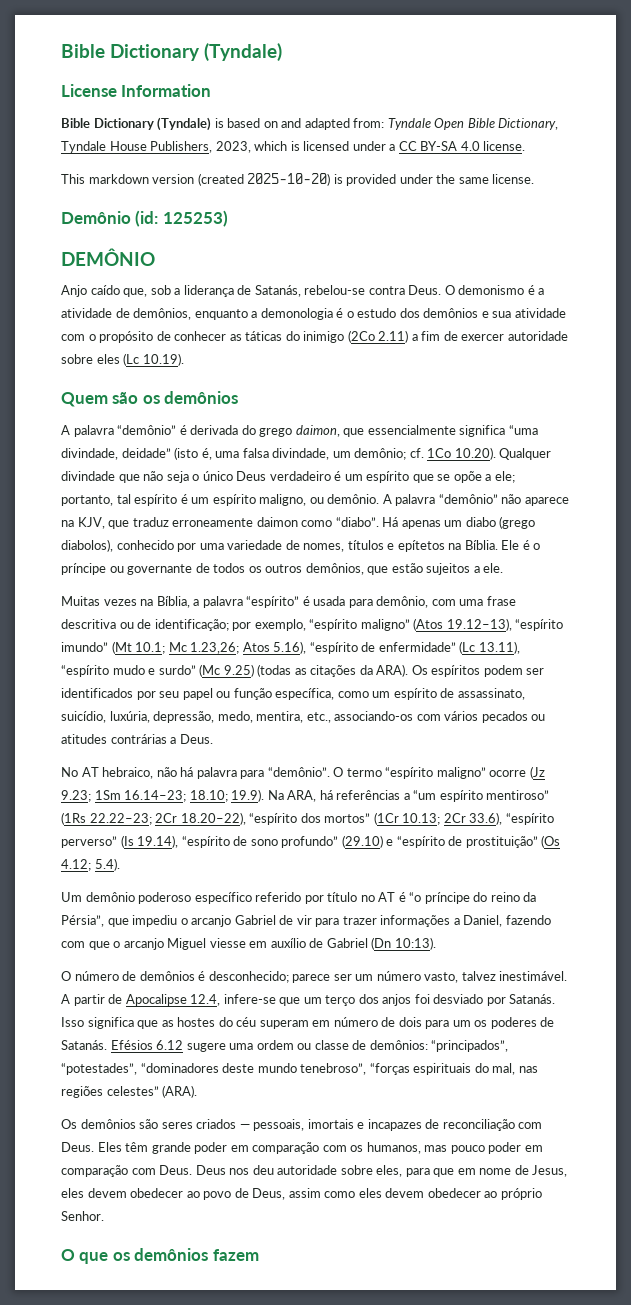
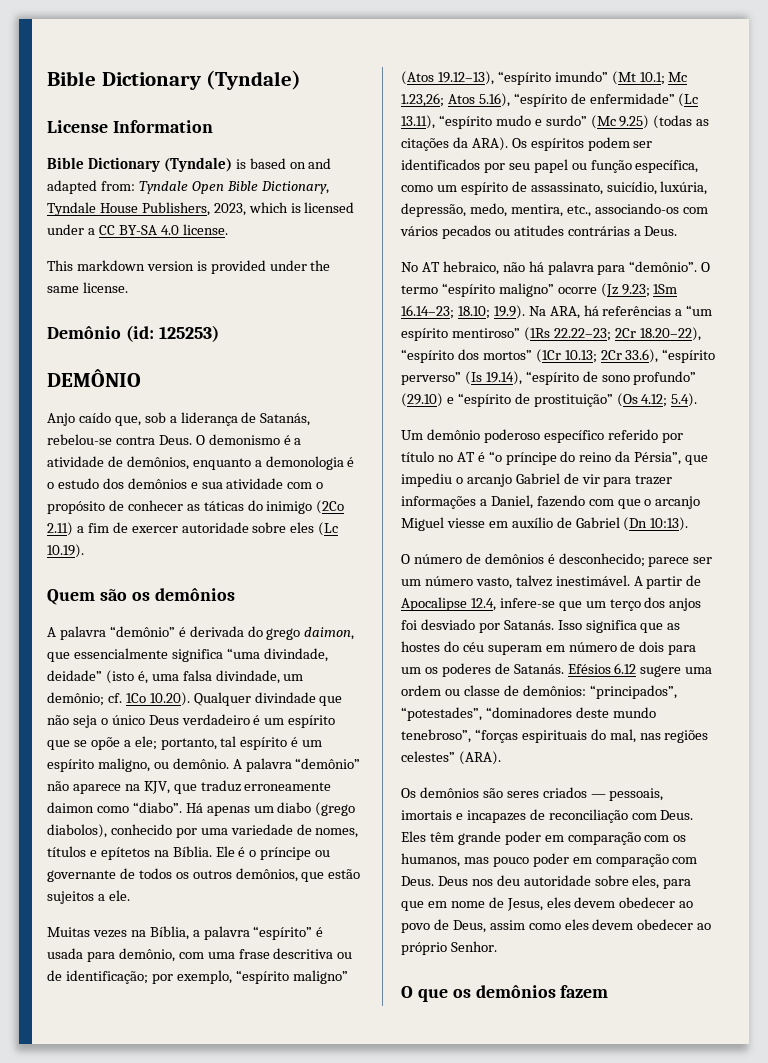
[197,173,331,186] (created 2025-10-20) -> (194, 266) none

